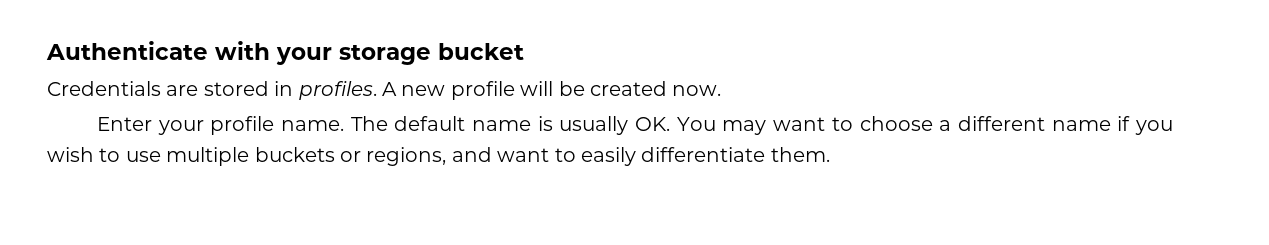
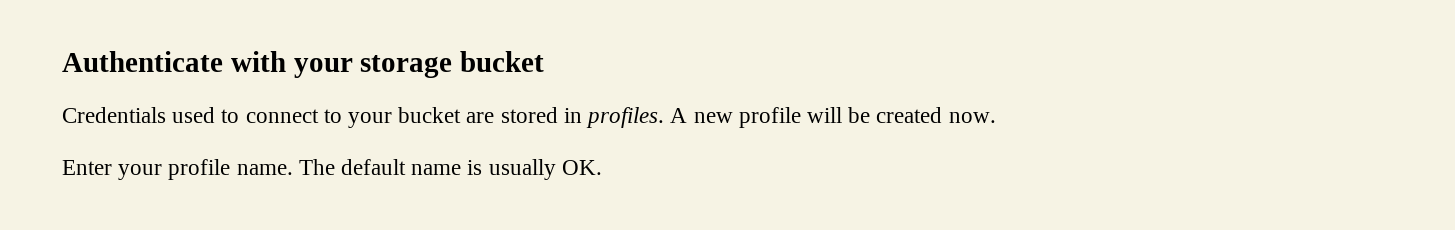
(161, 88) none -> [172,107,462,128] used to connect to your bucket
[676,116,1173,135] [47,147,830,166] You may want to choose a different name if you wish to use multiple buckets or regions, and want to easily differentiate them. -> (602, 167) none

